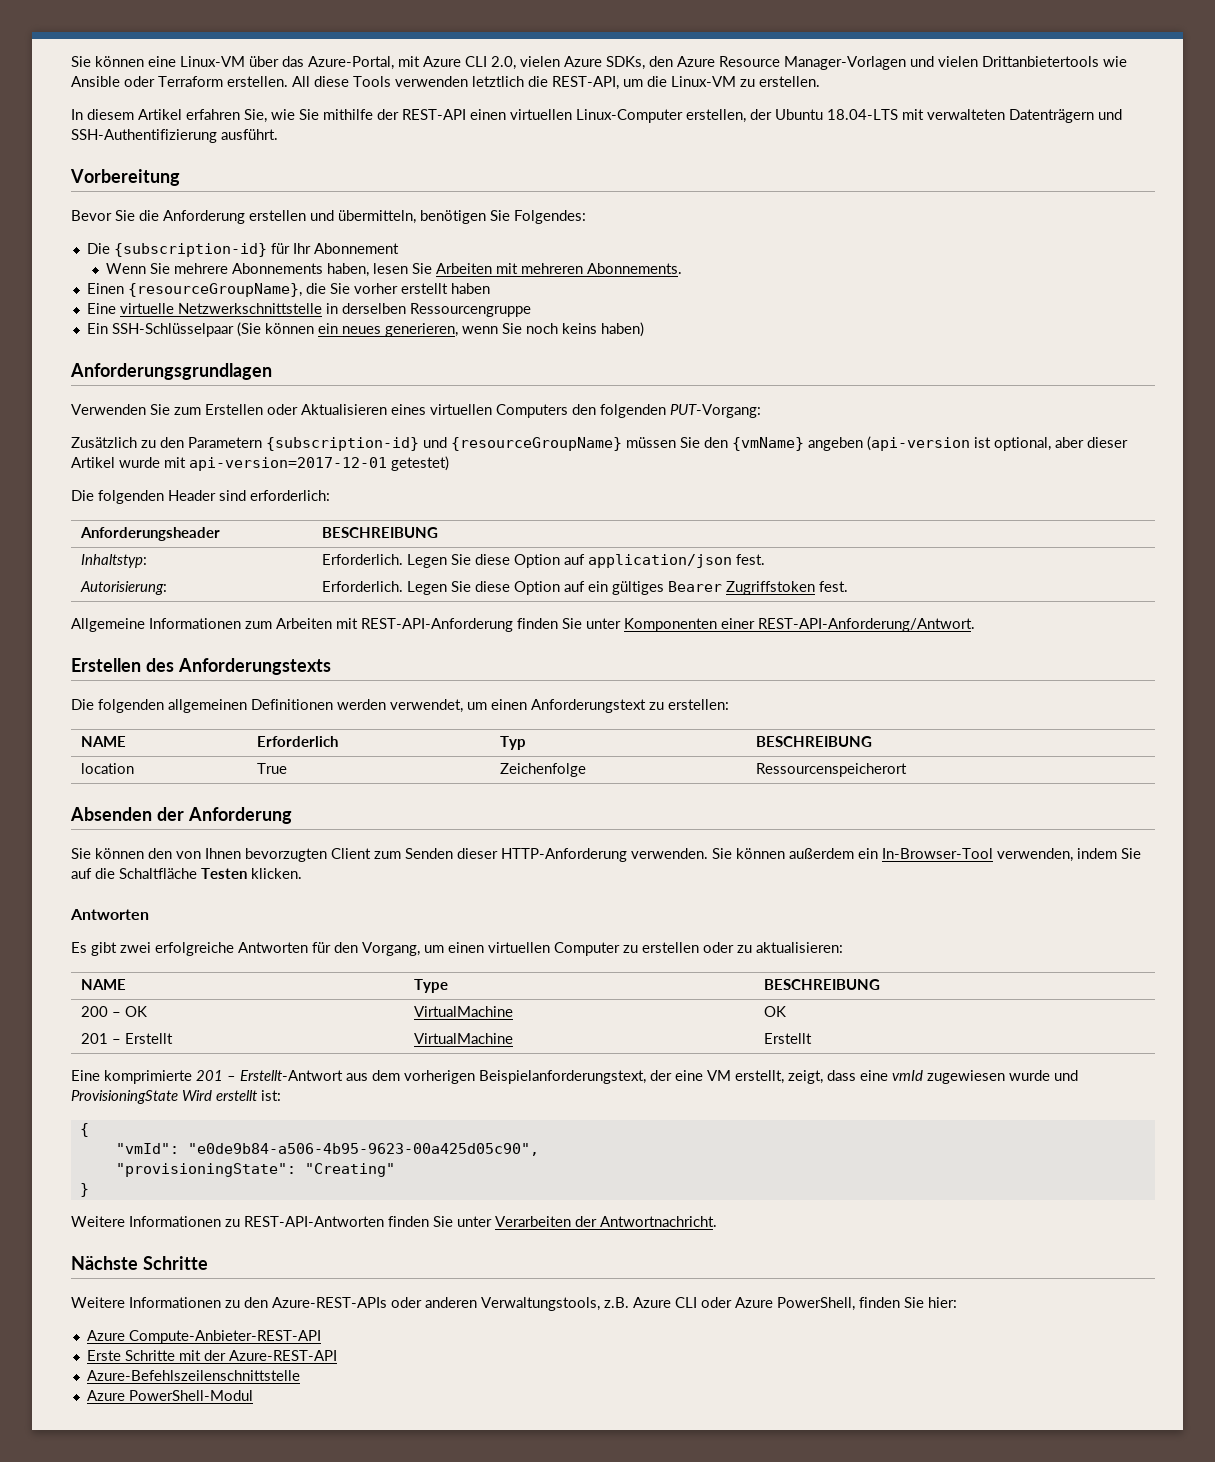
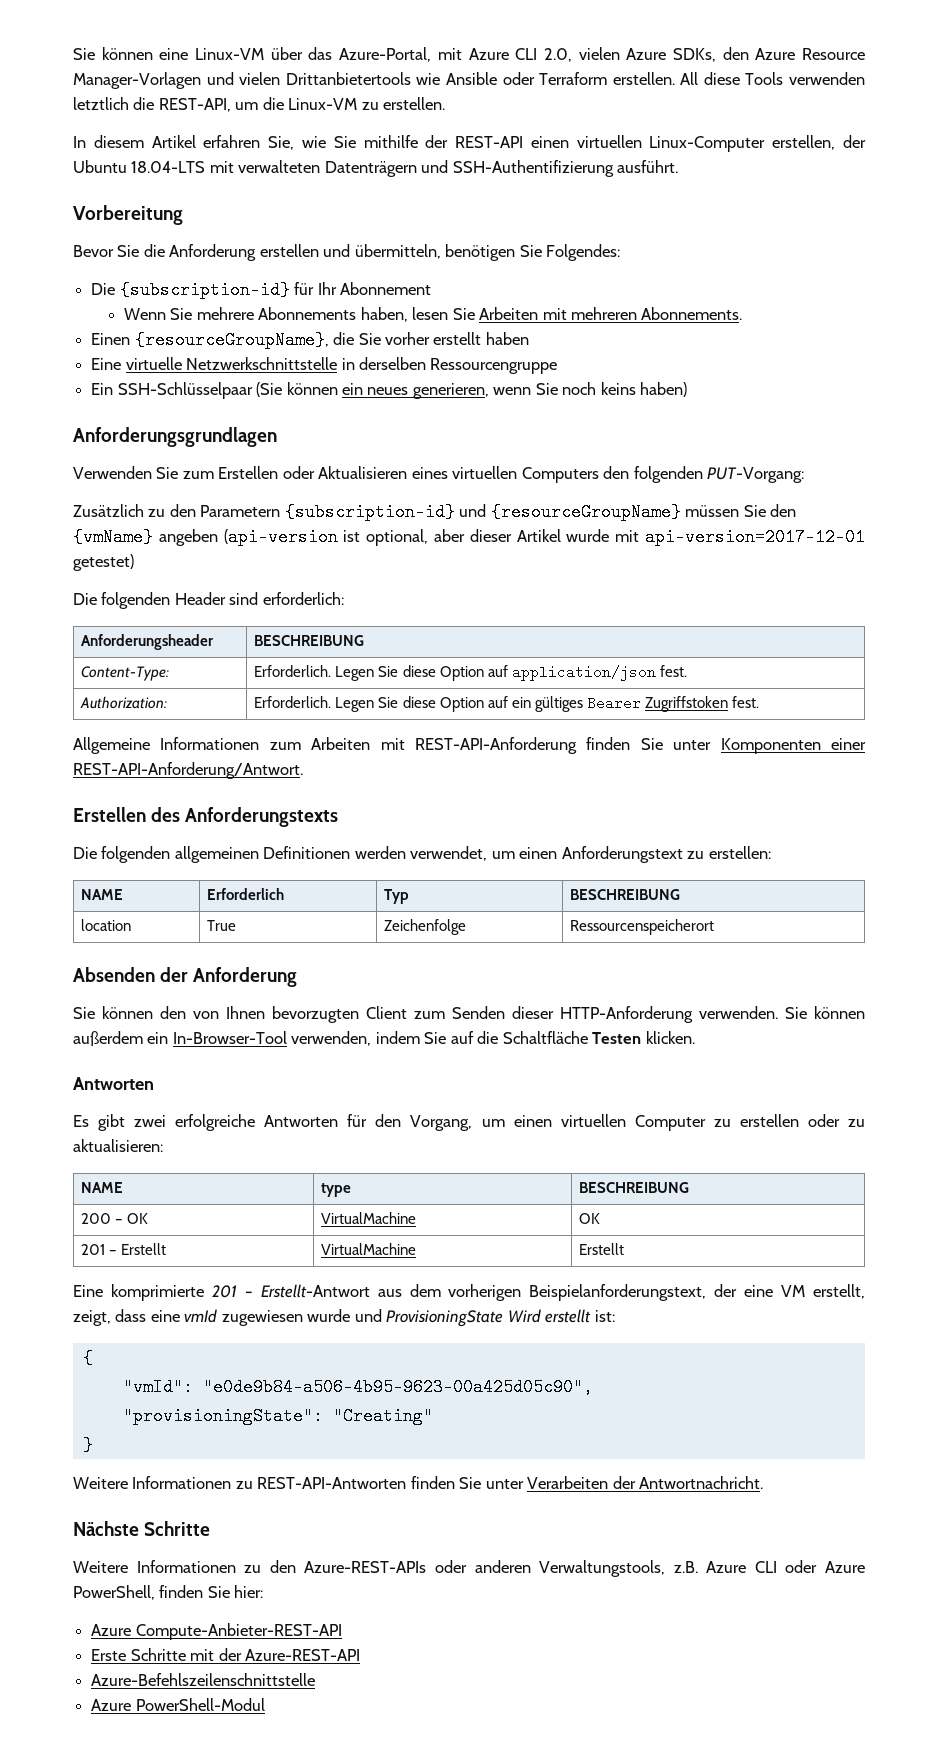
[80,554,147,568] Inhaltstyp: -> [81,666,170,681] Content-Type:
[79,581,167,595] Autorisierung: -> [80,696,168,709] Authorization:
[413,979,448,993] Type -> [321,1183,352,1197] type

